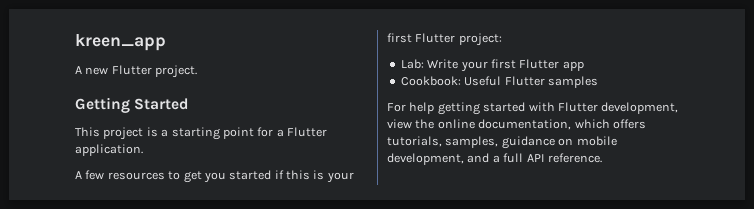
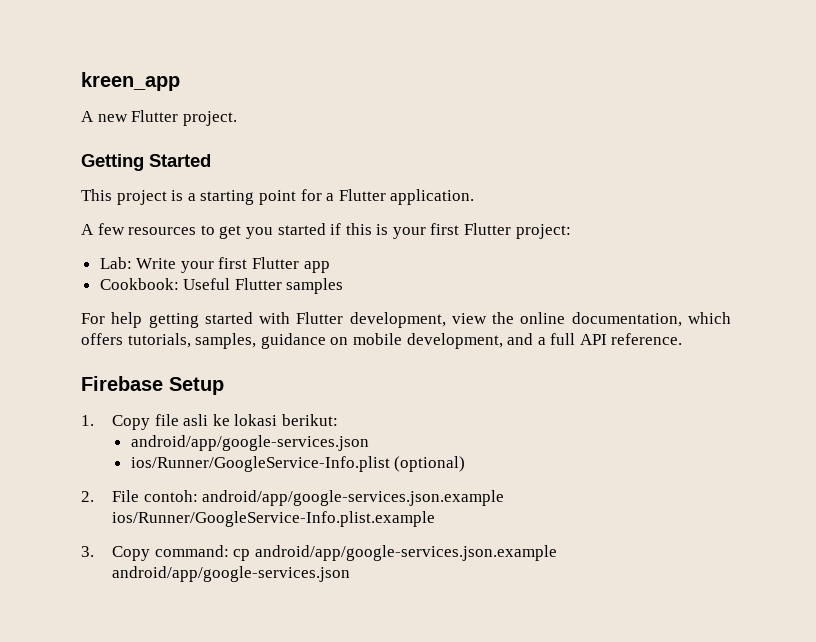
(602, 158) none -> [81,376,224,395] [81,414,338,430] [130,435,369,451] [130,456,466,472] [81,490,505,506] [112,511,436,527] [81,545,557,561] [112,566,351,582] // Firebase Setup // 1. Copy file asli ke lokasi berikut: // android/app/google-services.json // ios/Runner/GoogleService-Info.plist (optional) // 2. File contoh: android/app/google-services.json.example ios/Runner/GoogleService-Info.plist.example // 3. Copy command: cp android/app/google-services.json.example android/app/google-services.json

